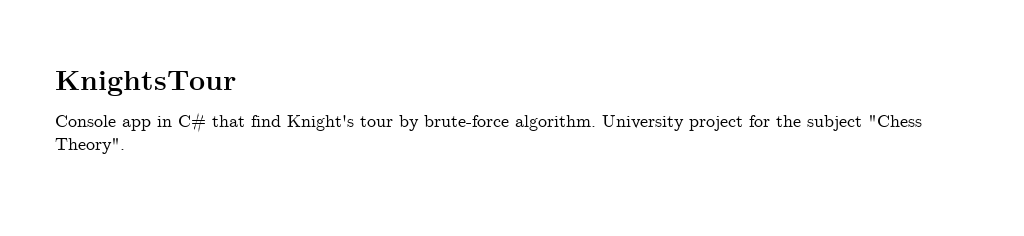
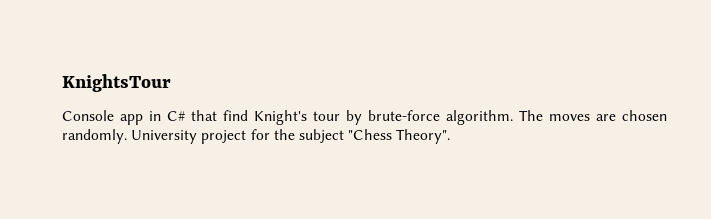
(596, 123) none -> [519,110,667,121] [62,129,127,144] The moves are chosen randomly.

